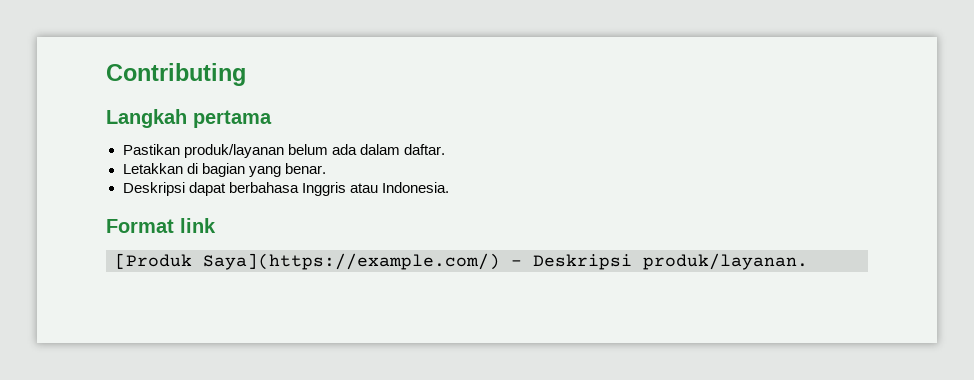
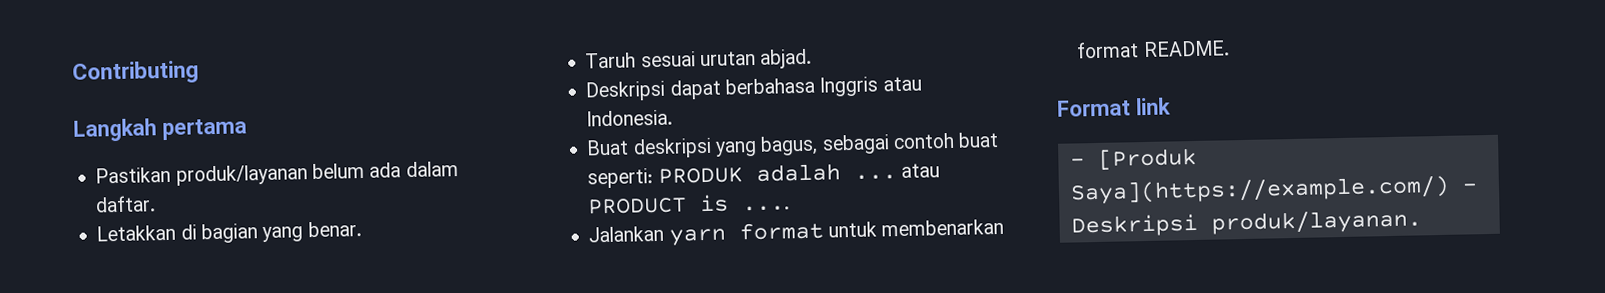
(326, 168) none -> [585,48,813,69] // Taruh sesuai urutan abjad.
(449, 187) none -> [586,131,1000,159] [587,163,940,189] [588,194,791,215] [588,218,1005,246] [1076,40,1230,59] // Buat deskripsi yang bagus, sebagai contoh buat seperti: PRODUK adalah ... atau PRODUCT is .... // Jalankan yarn format untuk membenarkan format README.
(216, 225) none -> [1069,158,1085,167] -

